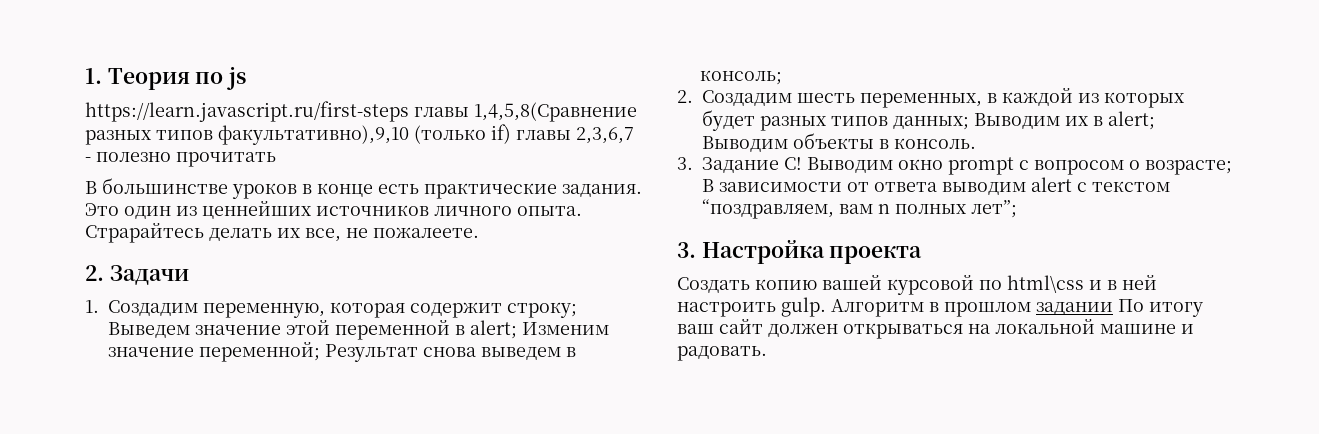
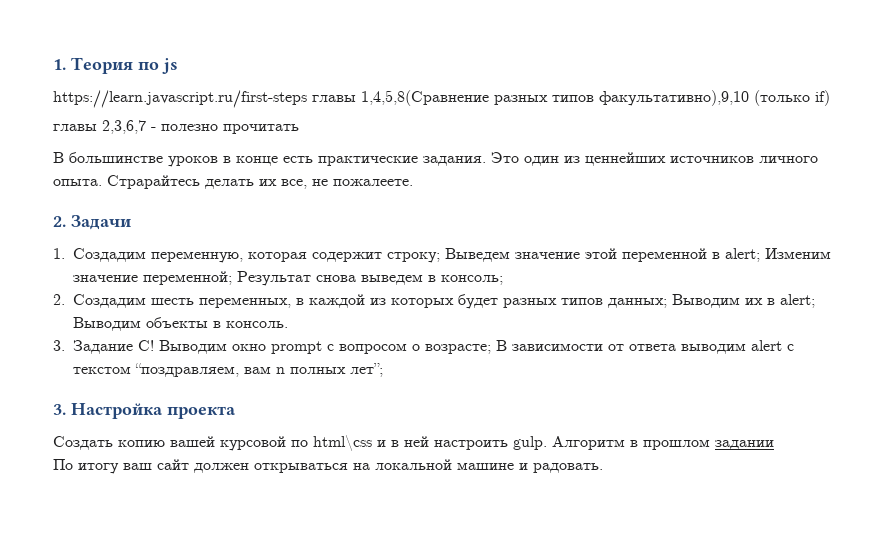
(511, 134) none -> (830, 98) //
(1113, 308) none -> (774, 445) //

